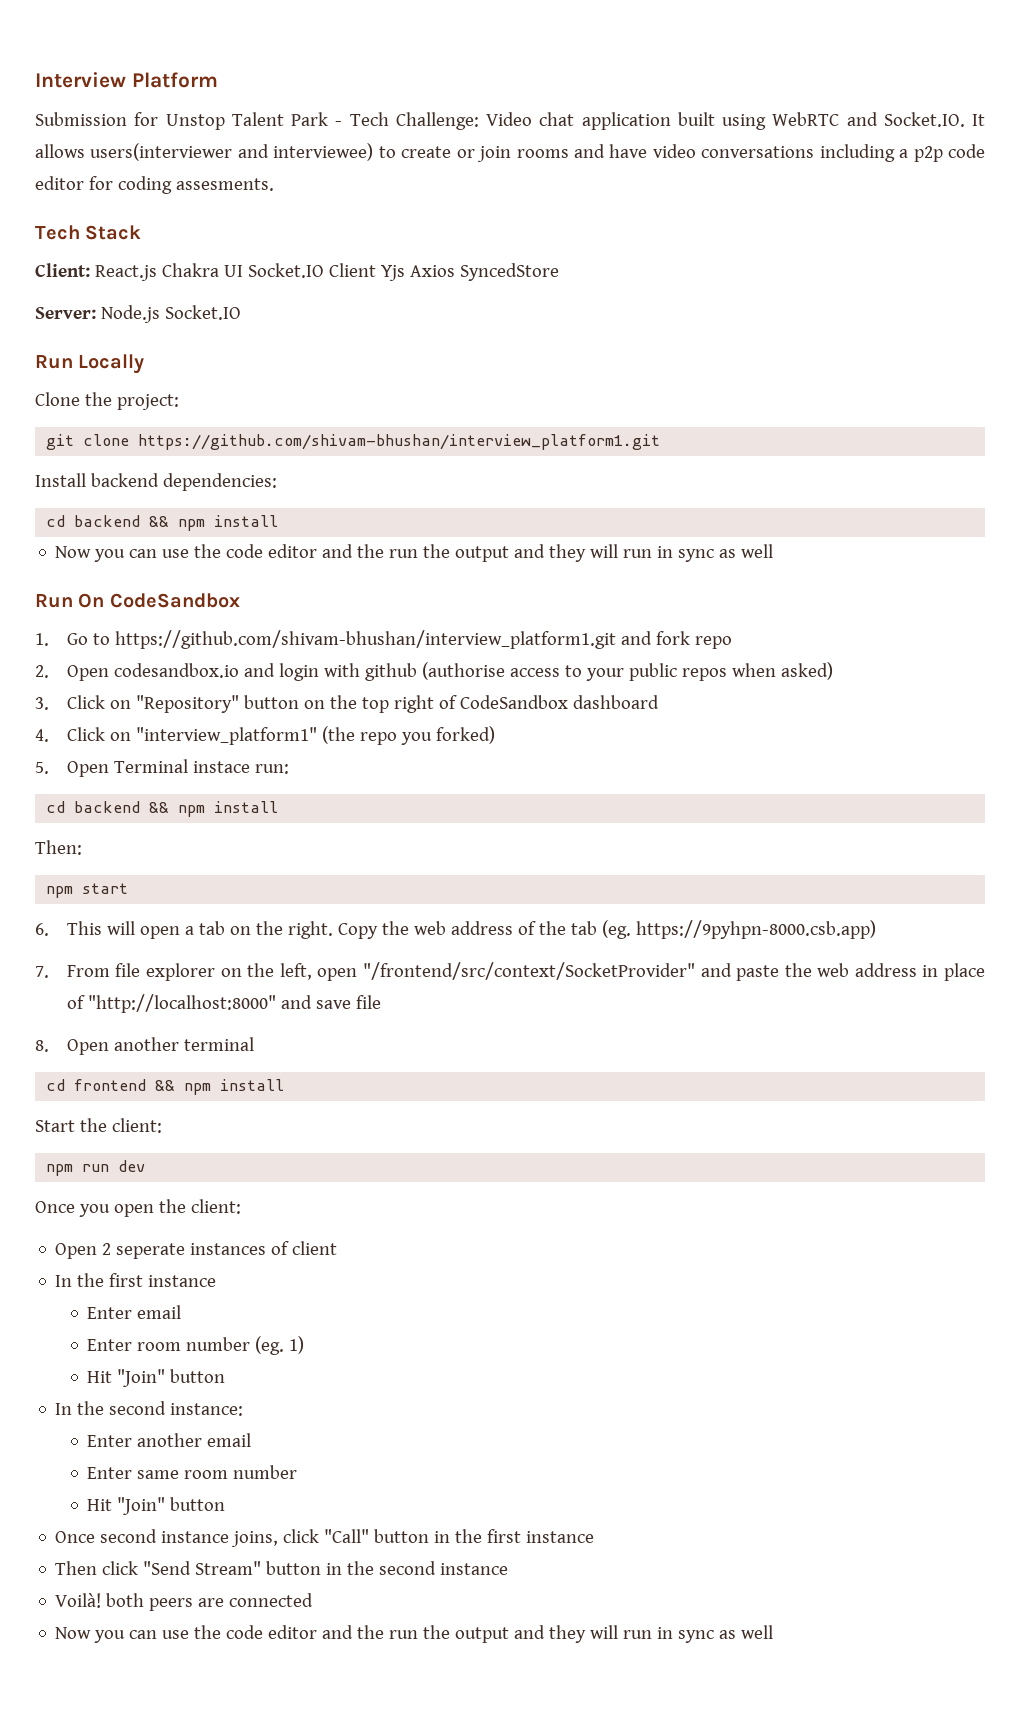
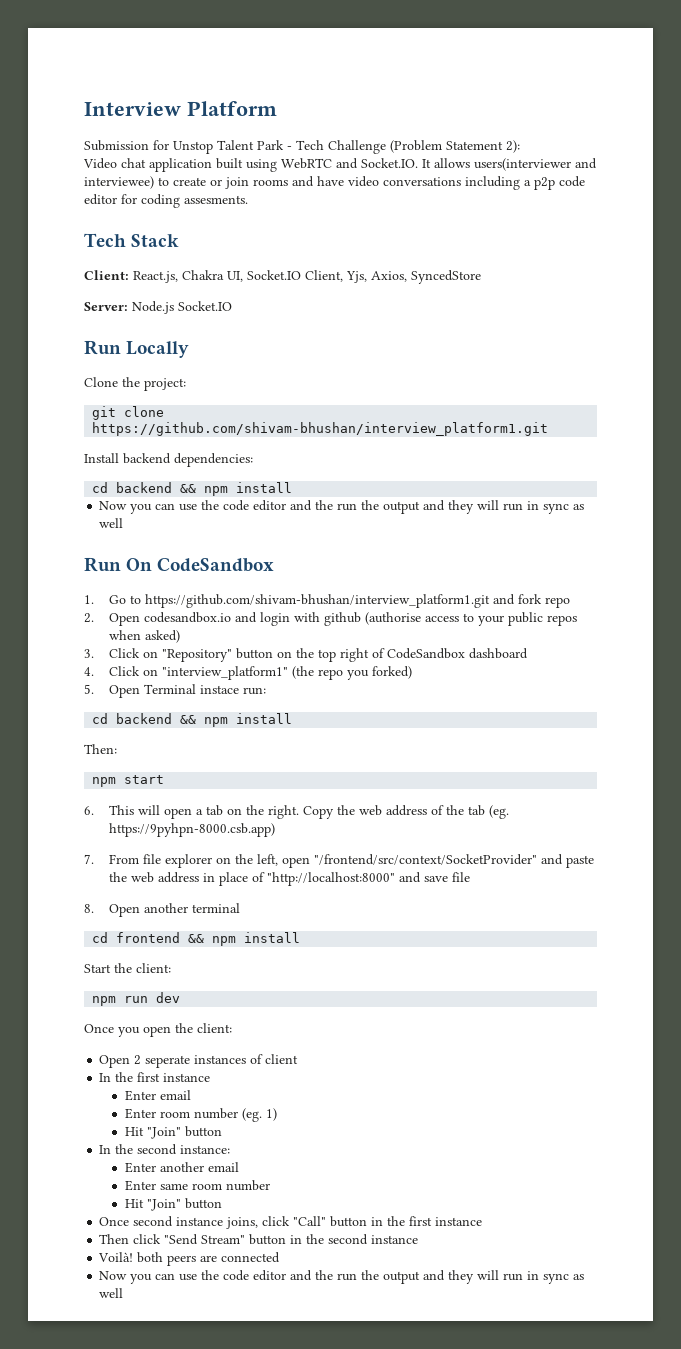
[395,112,479,130] Challenge: -> [328,140,520,154] Challenge (Problem Statement 2): //
[94,263,455,281] React.js Chakra UI Socket.IO Client Yjs Axios -> [133,270,407,283] React.js, Chakra UI, Socket.IO Client, Yjs, Axios,

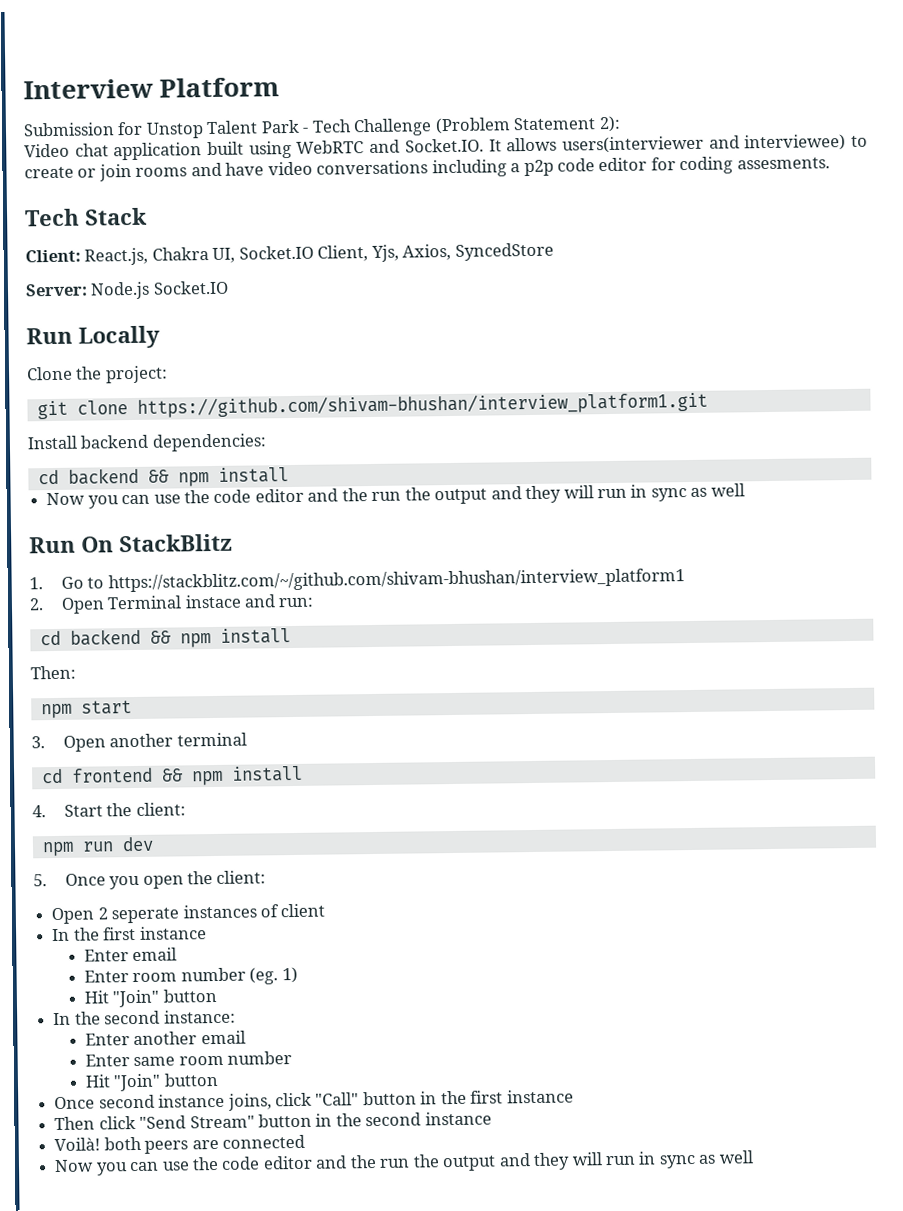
[157,558,275,572] CodeSandbox -> [119,533,233,553] StackBlitz
[145,594,571,608] [84,612,578,626] [109,630,181,643] [84,648,529,662] [84,666,413,680] [84,684,94,694] https://github.com/shivam-bhushan/interview_platform1.git and fork repo // 2. Open codesandbox.io and login with github (authorise access to your public repos when asked) // 3. Click on "Repository" button on the top right of CodeSandbox dashboard // 4. Click on "interview_platform1" (the repo you forked) // 5. -> [107,568,685,593] [29,598,44,611] https://stackblitz.com/~/github.com/shivam-bhushan/interview_platform1 // 2.
(240, 689) none -> [243,594,276,608] and
[84,805,510,819] [109,823,276,837] [84,854,595,868] [109,872,471,886] [84,904,94,913] 6. This will open a tab on the right. Copy the web address of the tab (eg. https://9pyhpn-8000.csb.app) // 7. From file explorer on the left, open "/frontend/src/context/SocketProvider" and paste the web address in place of "http://localhost:8000" and save file // 8. -> [31,736,45,749] 3.
(301, 937) none -> [32,805,46,818] 4.
(181, 997) none -> [33,874,47,887] 5.

